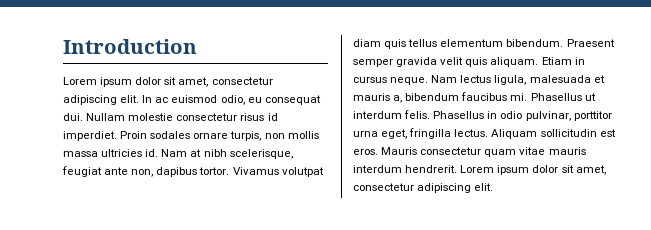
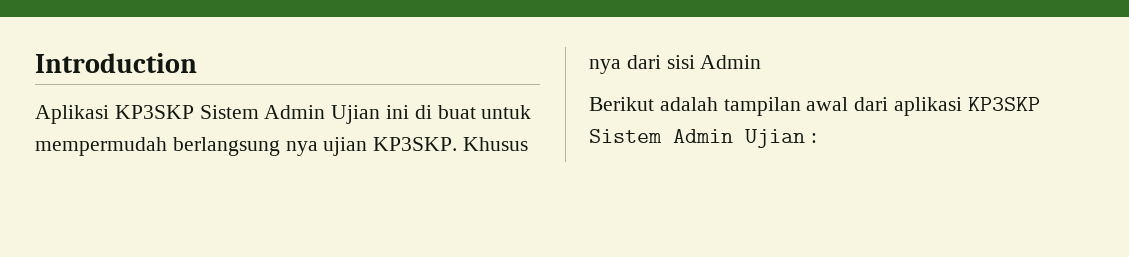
[63,77,273,87] [63,95,321,105] [63,113,278,121] [63,131,319,141] [63,149,293,159] [62,166,324,177] [353,39,615,49] [353,57,585,67] [353,75,605,85] [353,92,596,103] [353,110,612,121] [353,128,616,139] [353,147,586,157] [353,165,606,175] [353,183,494,193] Lorem ipsum dolor sit amet, consectetur adipiscing elit. In ac euismod odio, eu consequat dui. Nullam molestie consectetur risus id imperdiet. Proin sodales ornare turpis, non mollis massa ultricies id. Nam at nibh scelerisque, feugiat ante non, dapibus tortor. Vivamus volutpat diam quis tellus elementum bibendum. Praesent semper gravida velit quis aliquam. Etiam in cursus neque. Nam lectus ligula, malesuada et mauris a, bibendum faucibus mi. Phasellus ut interdum felis. Phasellus in odio pulvinar, porttitor urna eget, fringilla lectus. Aliquam sollicitudin est eros. Mauris consectetur quam vitae mauris interdum hendrerit. Lorem ipsum dolor sit amet, consectetur adipiscing elit. -> [35,105,532,124] [35,137,529,156] [589,55,762,74] [589,97,1040,116] [589,129,817,148] Aplikasi KP3SKP Sistem Admin Ujian ini di buat untuk mempermudah berlangsung nya ujian KP3SKP. Khusus nya dari sisi Admin // Berikut adalah tampilan awal dari aplikasi KP3SKP Sistem Admin Ujian :

